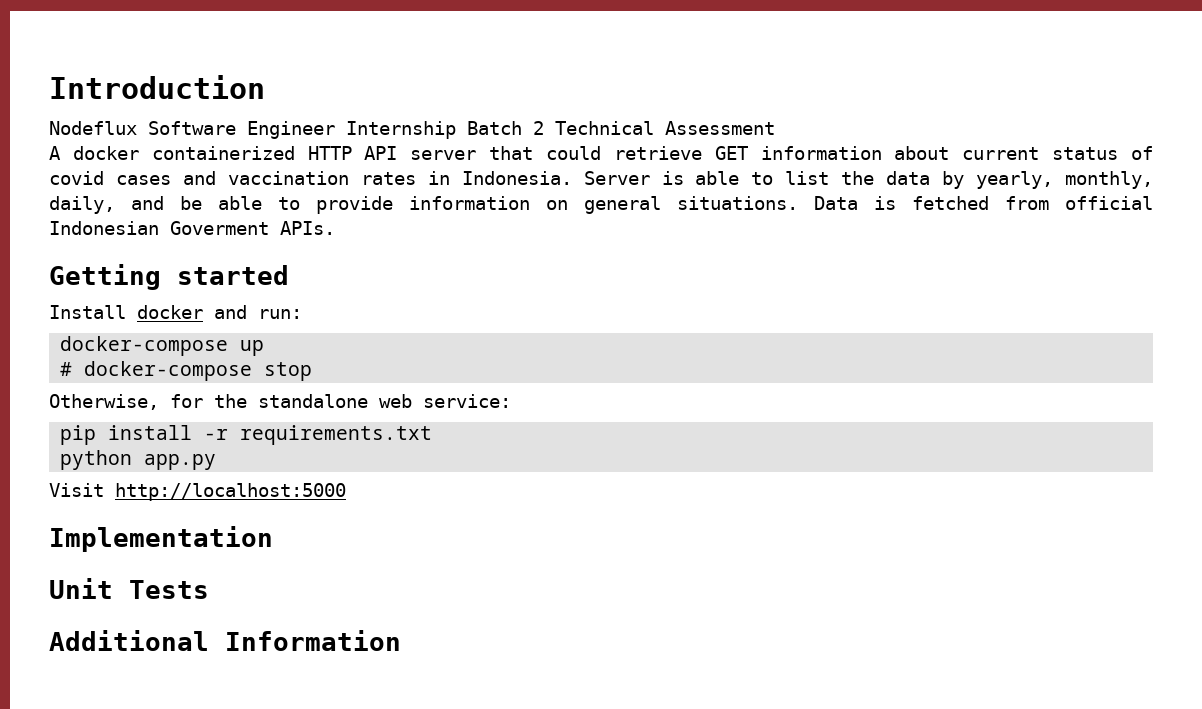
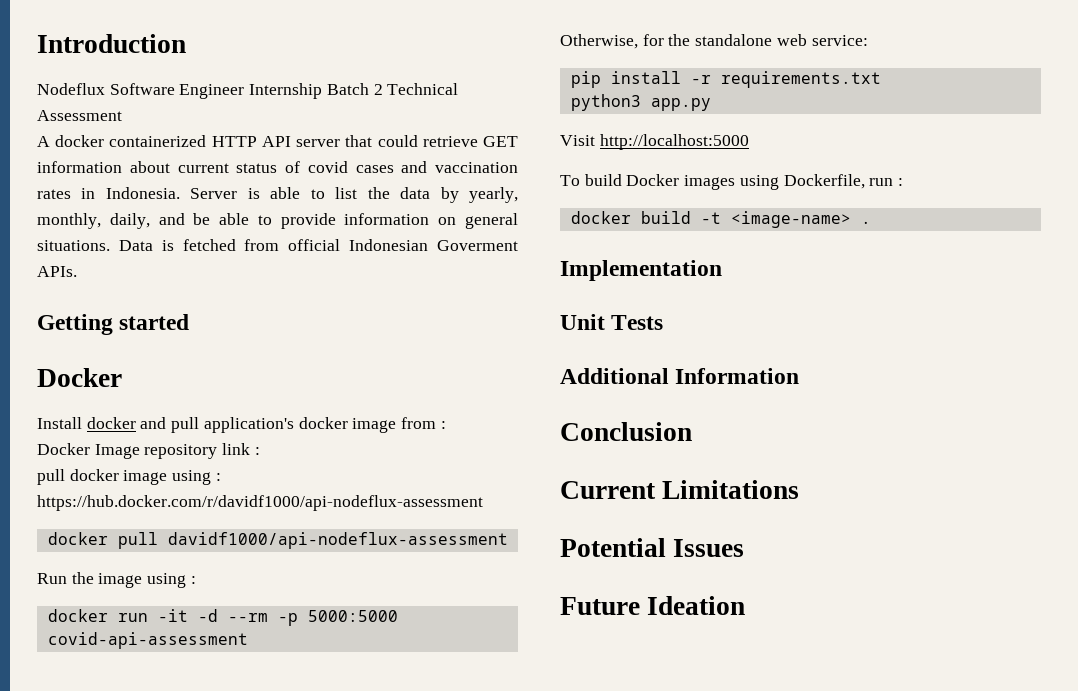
(289, 275) none -> [37,368,122,387] // Docker
[258,309,302,319] [60,336,265,356] [60,361,313,381] run: // docker-compose up // # docker-compose stop -> [171,417,446,433] [37,443,260,459] [37,469,221,485] [37,495,483,511] [47,532,508,549] [37,572,196,588] [47,609,398,626] [47,632,248,649] pull application's docker image from : // Docker Image repository link : // pull docker image using : https://hub.docker.com/r/davidf1000/api-nodeflux-assessment // docker pull davidf1000/api-nodeflux-assessment // Run the image using : // docker run -it -d --rm -p 5000:5000 covid-api-assessment
[60,450,133,470] python -> [570,94,641,111] python3
(346, 492) none -> [560,174,904,190] [570,211,871,228] // To build Docker images using Dockerfile, run : // docker build -t <image-name> .
(401, 640) none -> [560,422,692,441] [560,480,800,499] [560,538,745,557] [560,596,746,615] // Conclusion // Current Limitations // Potential Issues // Future Ideation

